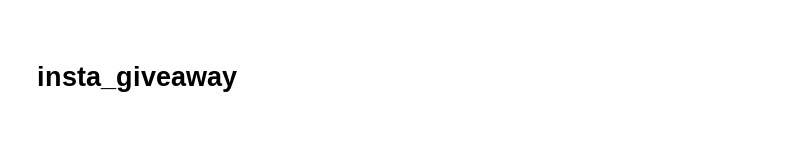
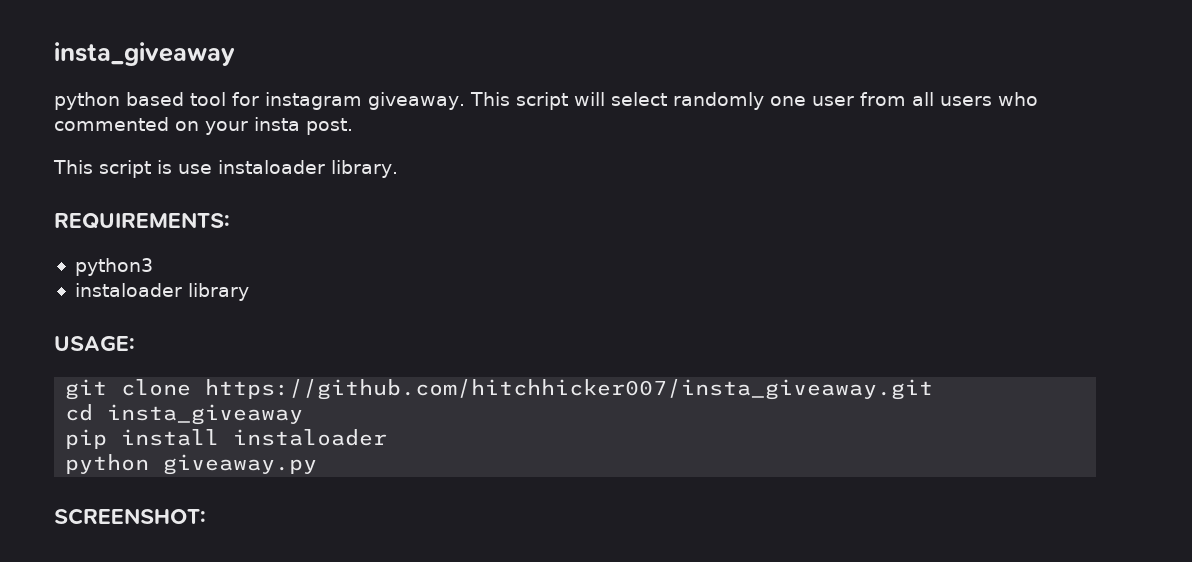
[37,66,237,92] insta_giveaway -> [54,42,235,66] [54,92,1038,110] [54,117,353,135] [53,160,398,178] [54,212,230,229] [74,258,153,276] [74,283,249,301] [54,336,135,351] [65,379,934,400] [65,404,304,425] [65,429,388,449] [65,454,318,475] [54,508,206,525] insta_giveaway // python based tool for instagram giveaway. This script will select randomly one user from all users who commented on your insta post. // This script is use instaloader library. // REQUIREMENTS: // python3 // instaloader library // USAGE: // git clone https://github.com/hitchhicker007/insta_giveaway.git // cd insta_giveaway // pip install instaloader // python giveaway.py // SCREENSHOT:

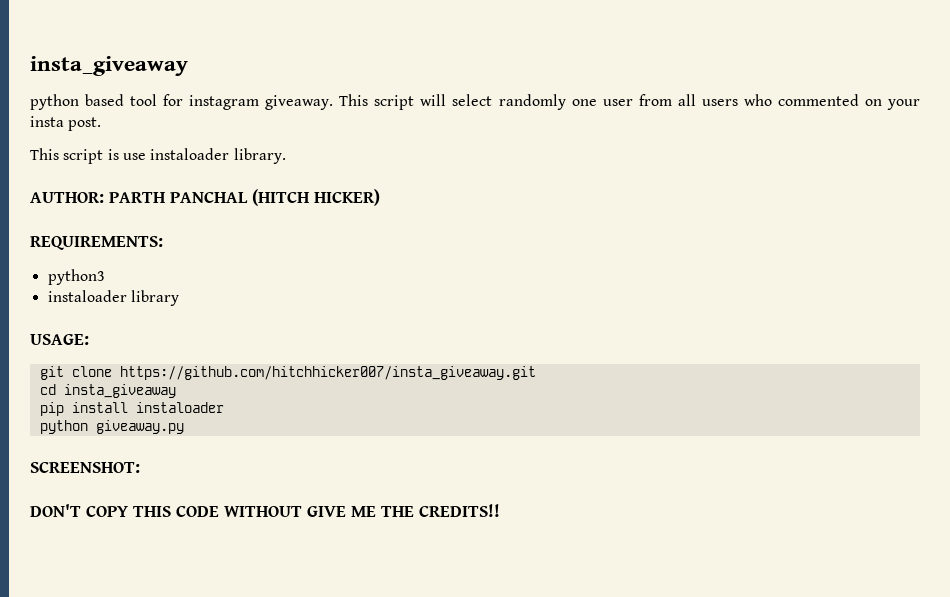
(398, 169) none -> [30,189,380,206] // AUTHOR: PARTH PANCHAL (HITCH HICKER)
(206, 516) none -> [30,504,500,517] // DON'T COPY THIS CODE WITHOUT GIVE ME THE CREDITS!!

